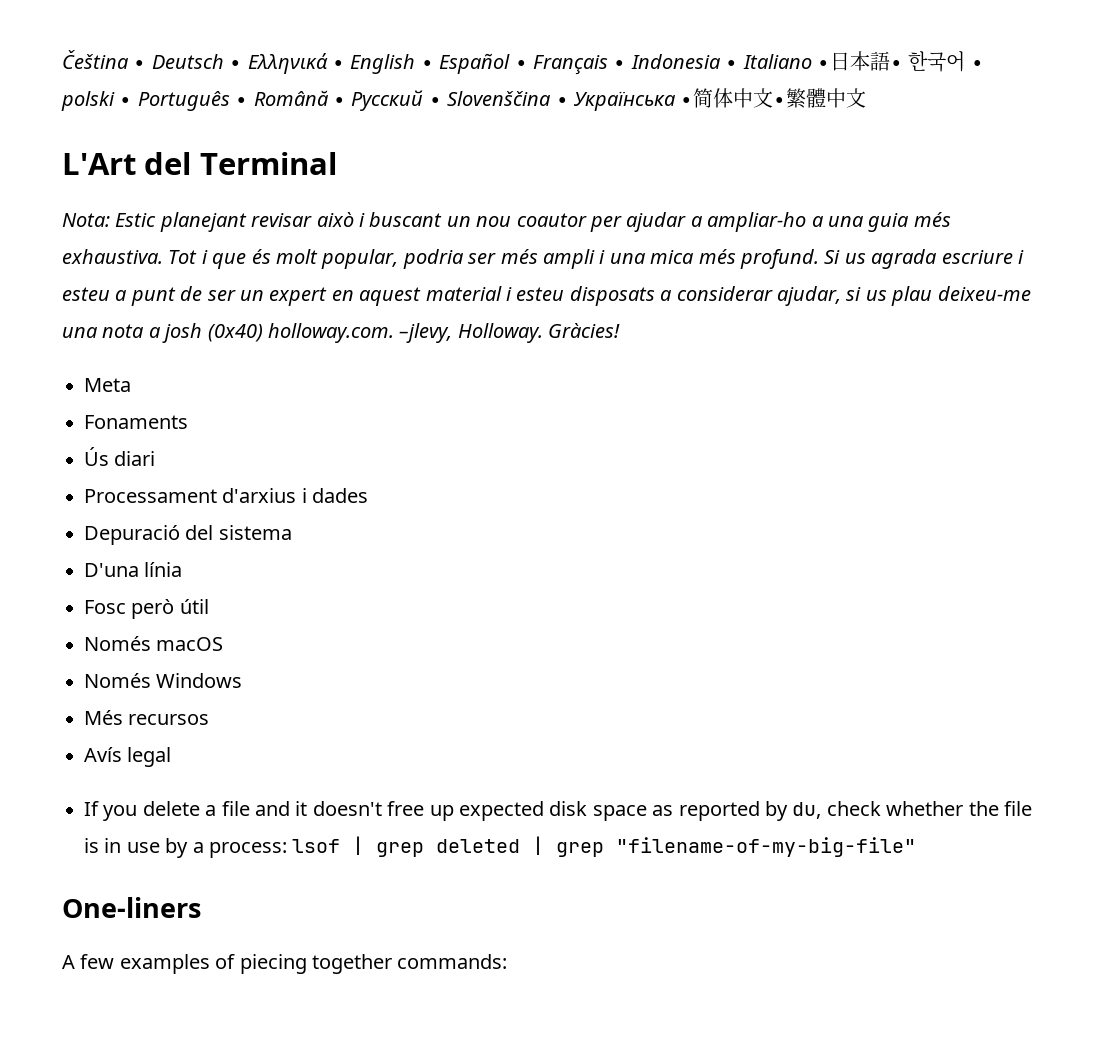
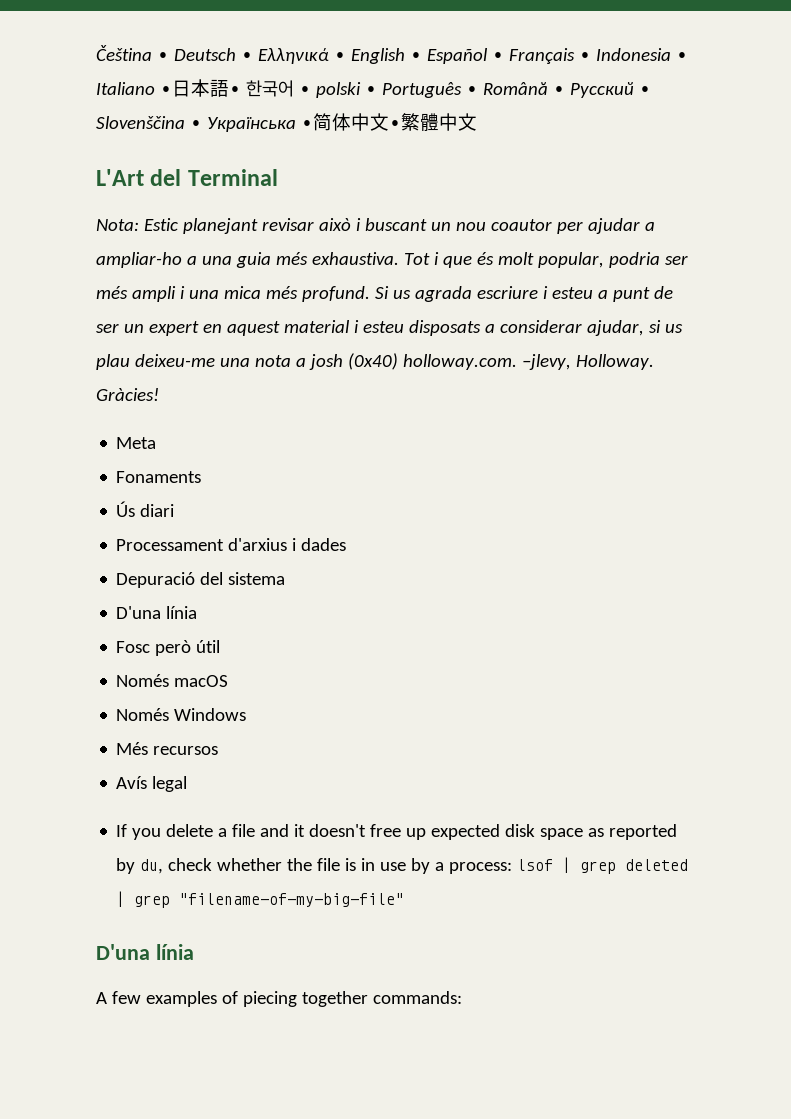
[62,897,201,918] One-liners -> [96,944,194,960] D'una línia

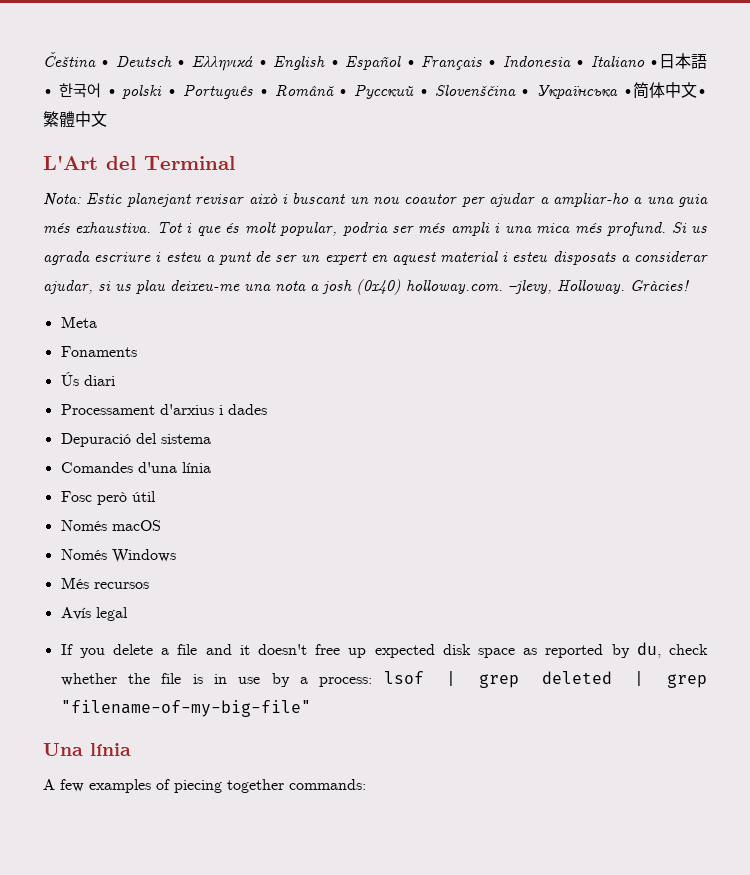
[116,606,162,619] D'una -> [60,462,177,473] Comandes d'una
[96,944,150,960] D'una -> [43,743,83,756] Una

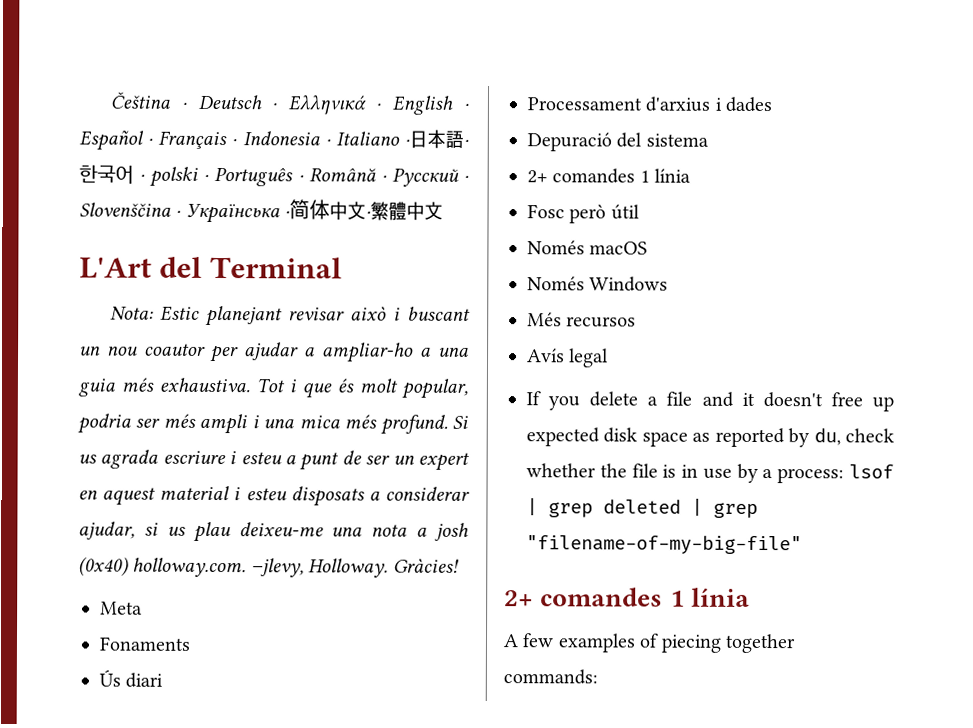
[60,462,177,473] Comandes d'una -> [527,168,650,184] 2+ comandes 1
[43,743,83,756] Una -> [504,587,685,607] 2+ comandes 1

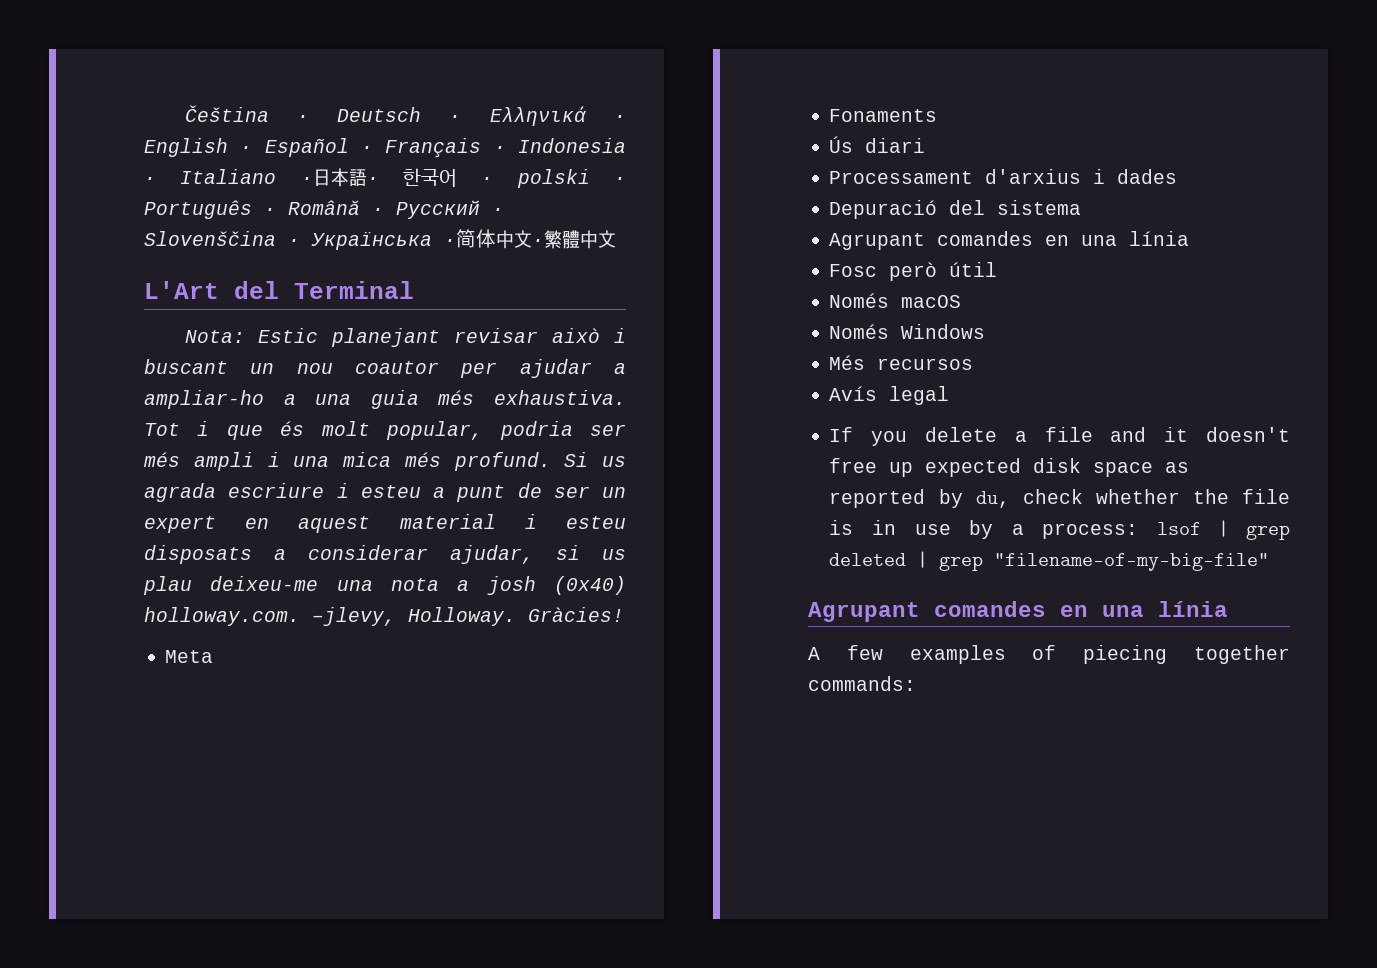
[527,168,650,184] 2+ comandes 1 -> [829,231,1118,250] Agrupant comandes en una
[504,587,685,607] 2+ comandes 1 -> [808,601,1144,622] Agrupant comandes en una

